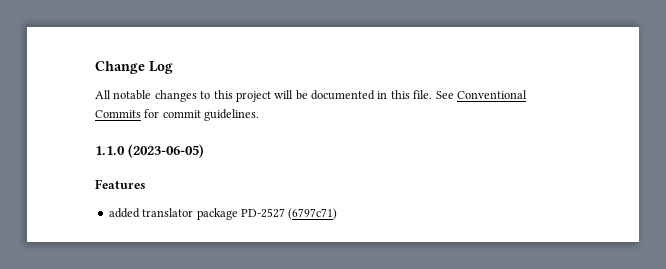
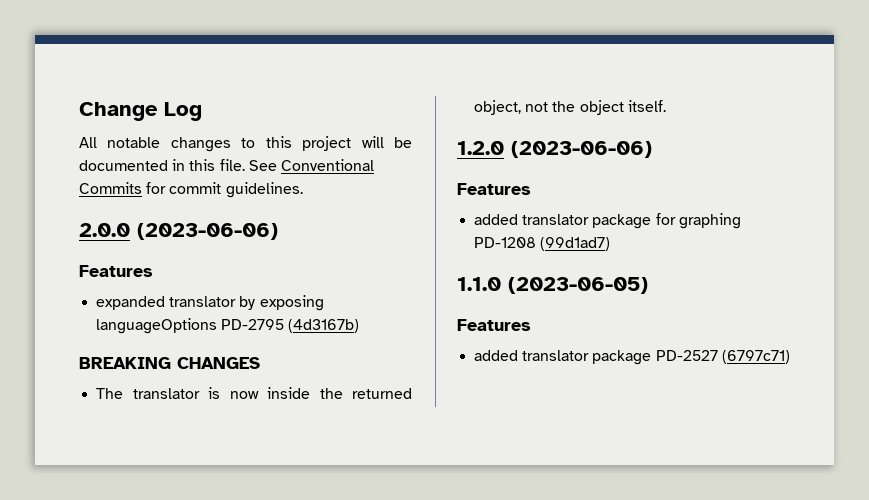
(260, 115) none -> [79,223,278,240] [79,265,153,277] [96,295,324,311] [96,318,360,334] [79,357,260,369] [96,387,412,399] [474,100,666,115] [457,141,652,158] [457,183,531,195] [474,213,741,229] [474,237,611,251] // 2.0.0 (2023-06-06) // Features // expanded translator by exposing languageOptions PD-2795 (4d3167b) // BREAKING CHANGES // The translator is now inside the returned object, not the object itself. // 1.2.0 (2023-06-06) // Features // added translator package for graphing PD-1208 (99d1ad7)

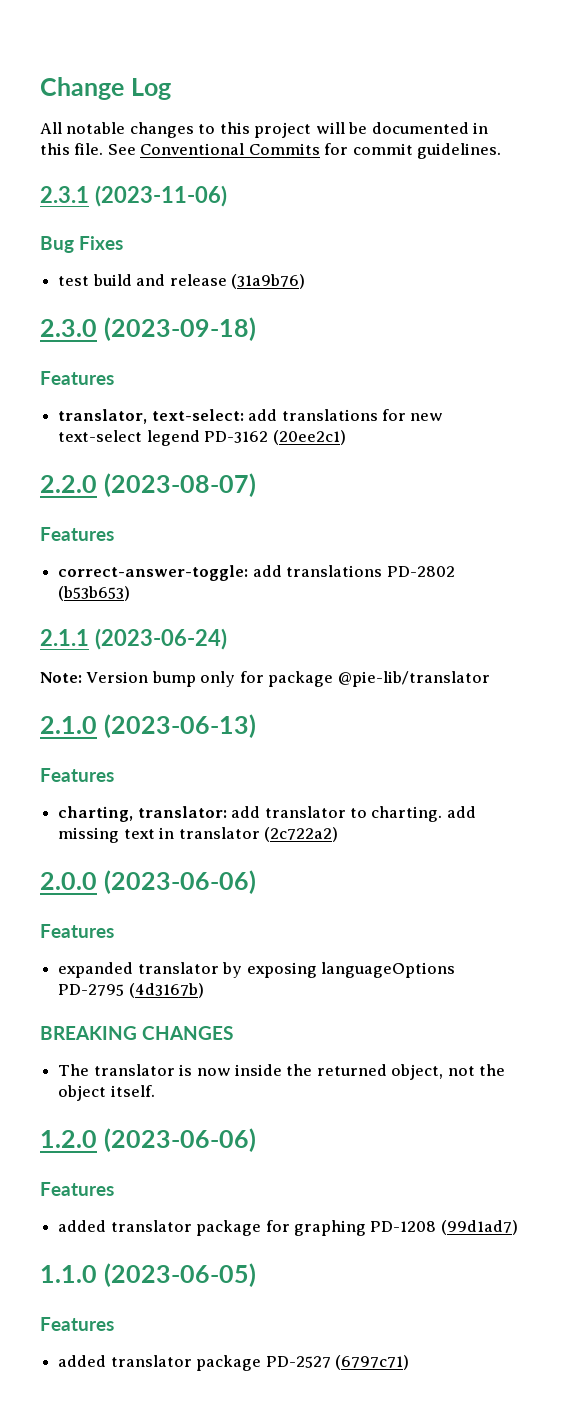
(303, 190) none -> [40,185,227,207] [40,236,123,253] [58,274,305,289] [40,317,256,341] [40,371,114,385] [58,409,444,424] [58,430,346,446] [40,473,256,497] [40,527,114,541] [58,565,455,581] [58,586,131,601] [40,628,227,650] [40,671,490,687] [40,714,256,738] [40,768,114,782] [58,806,476,822] [58,827,338,843] // 2.3.1 (2023-11-06) // Bug Fixes // test build and release (31a9b76) // 2.3.0 (2023-09-18) // Features // translator, text-select: add translations for new text-select legend PD-3162 (20ee2c1) // 2.2.0 (2023-08-07) // Features // correct-answer-toggle: add translations PD-2802 (b53b653) // 2.1.1 (2023-06-24) // Note: Version bump only for package @pie-lib/translator // 2.1.0 (2023-06-13) // Features // charting, translator: add translator to charting. add missing text in translator (2c722a2)

